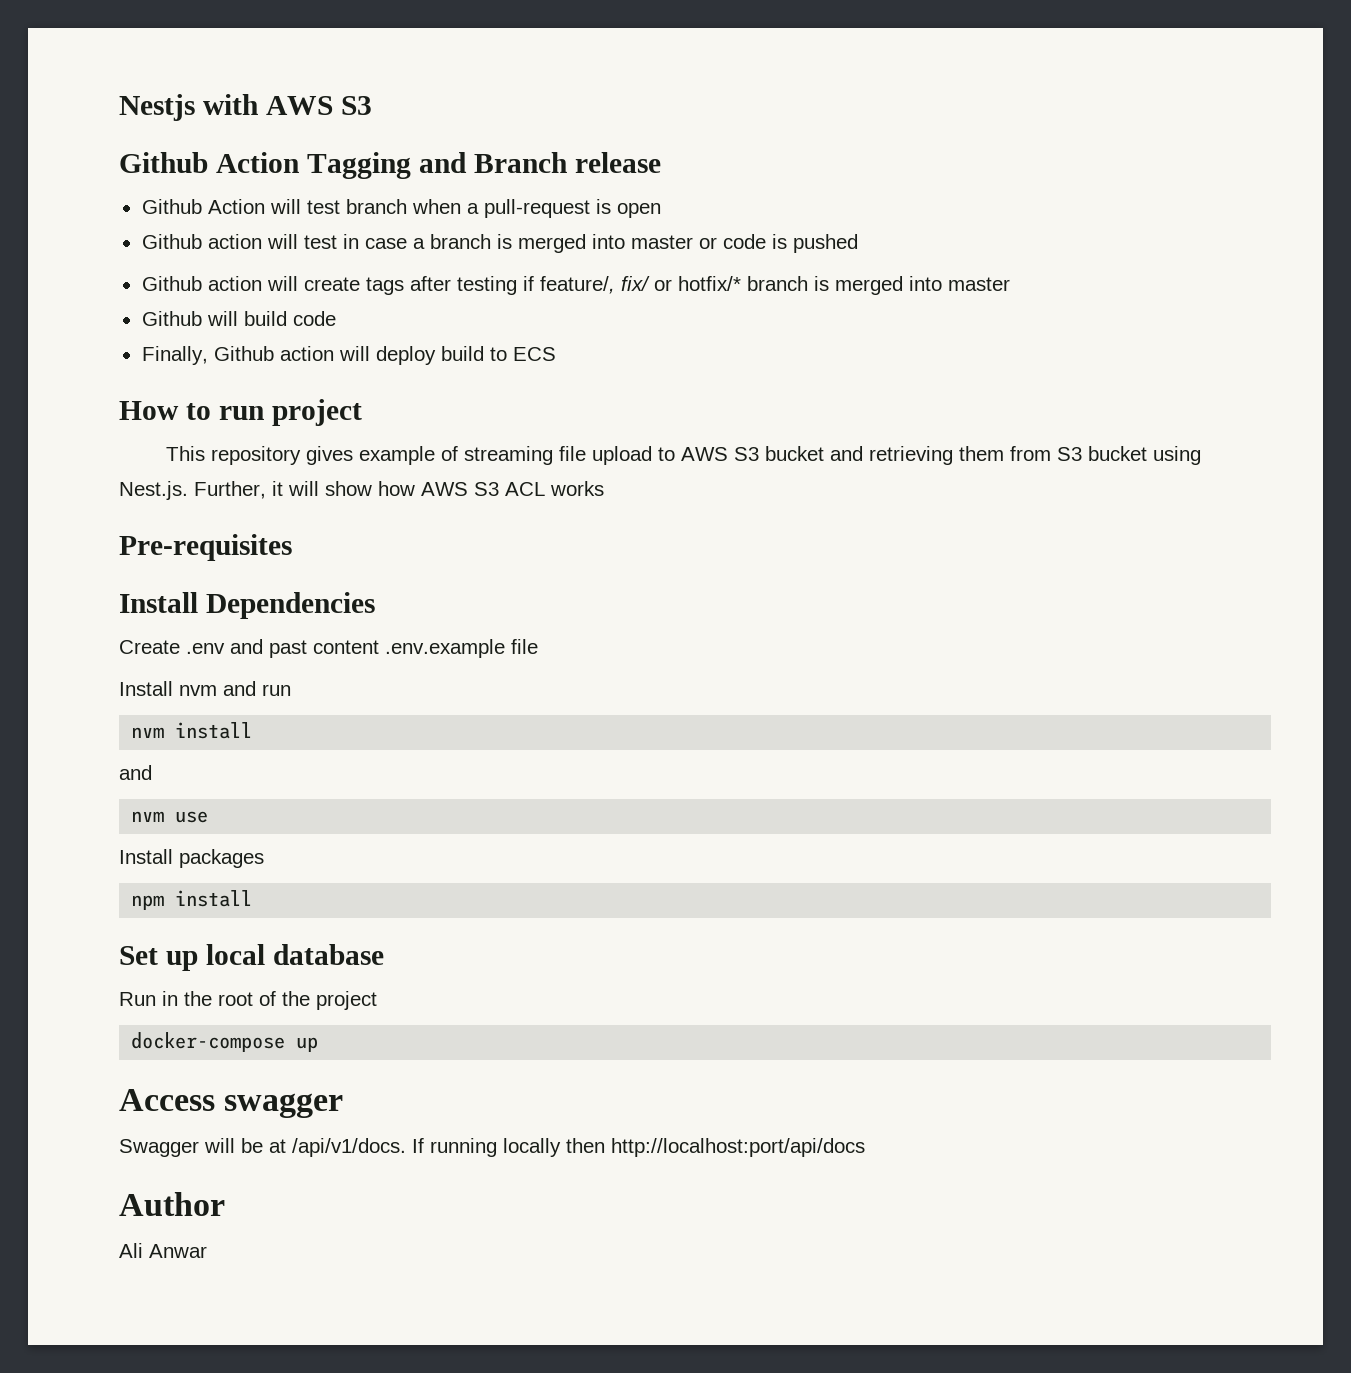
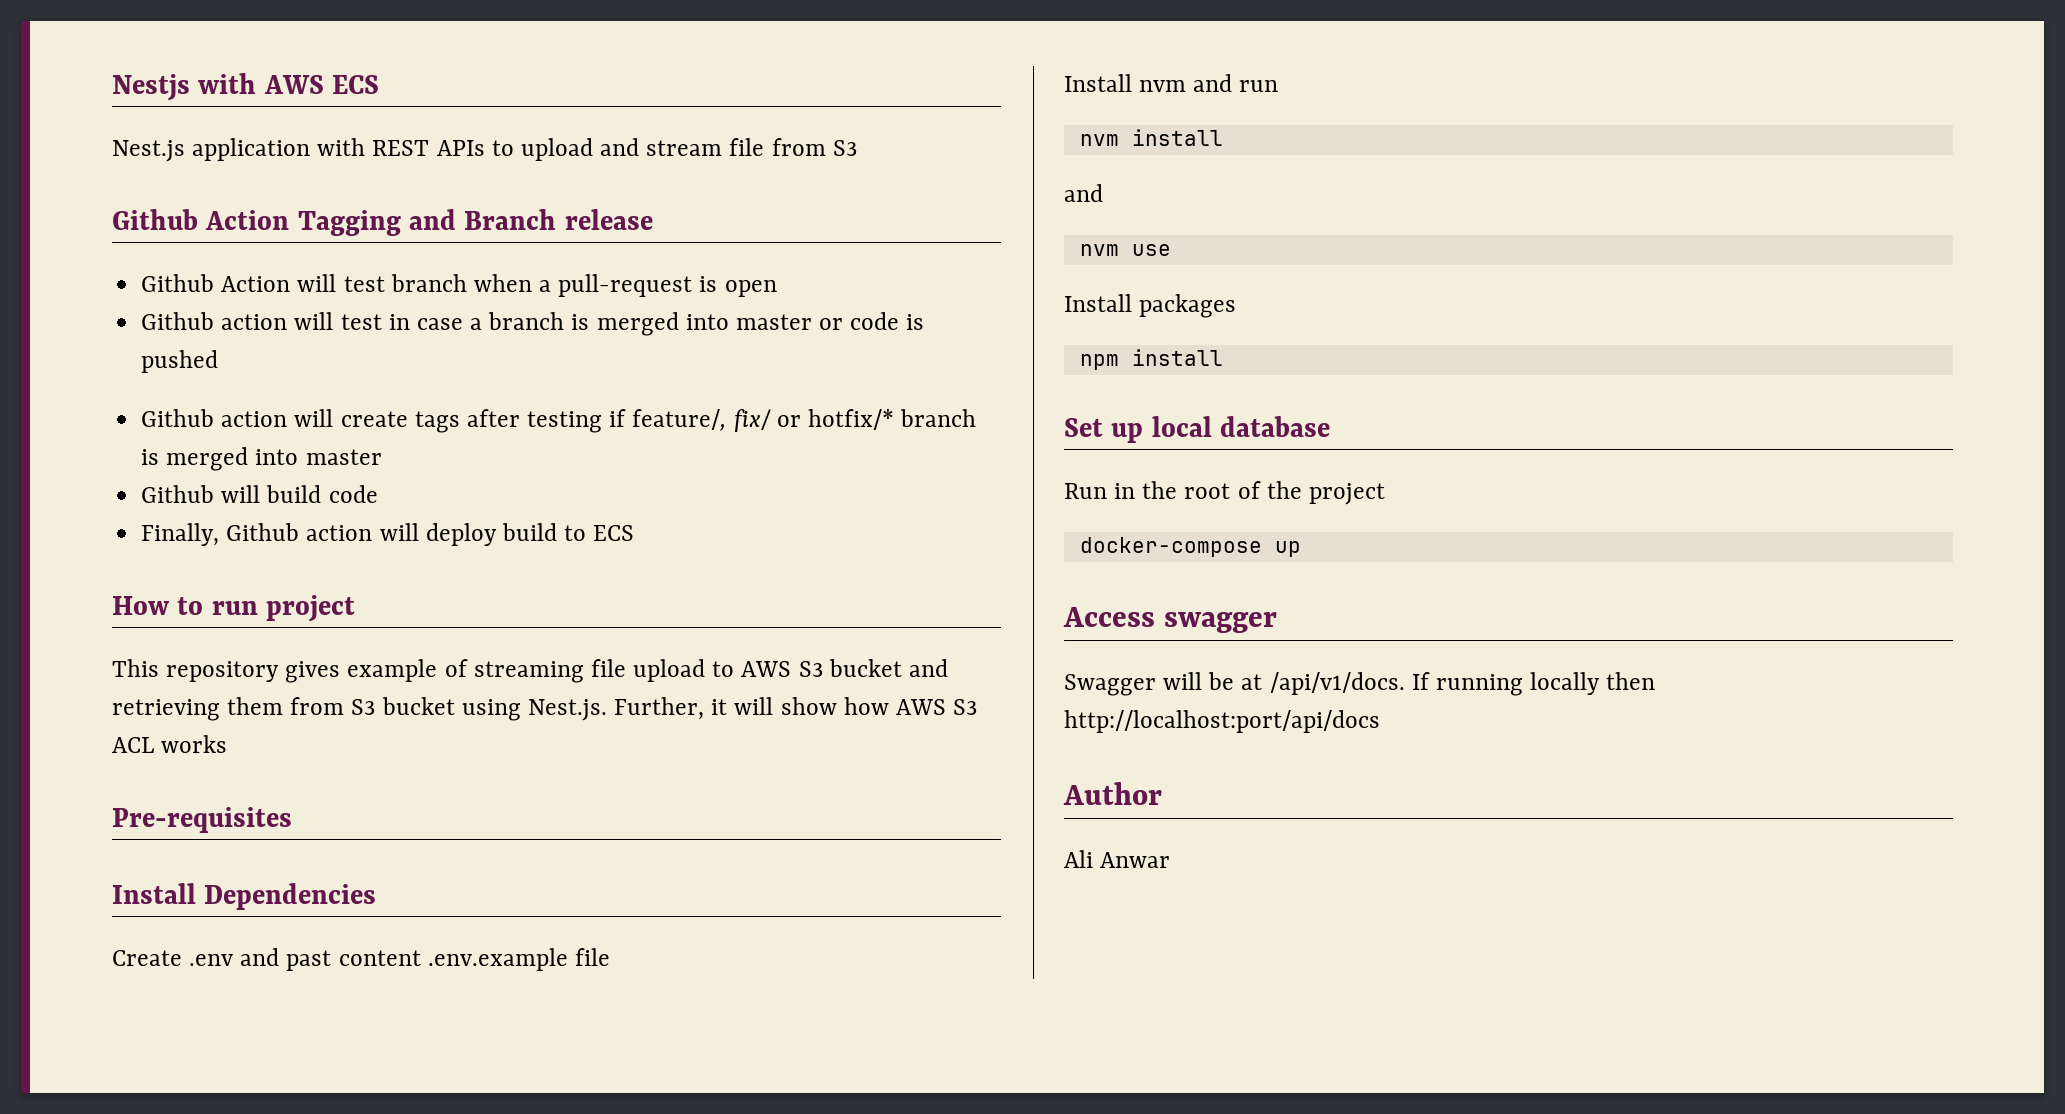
(333, 105) none -> [332,75,380,94] [112,138,826,162] ECS // Nest.js application with REST APIs to upload and stream file from

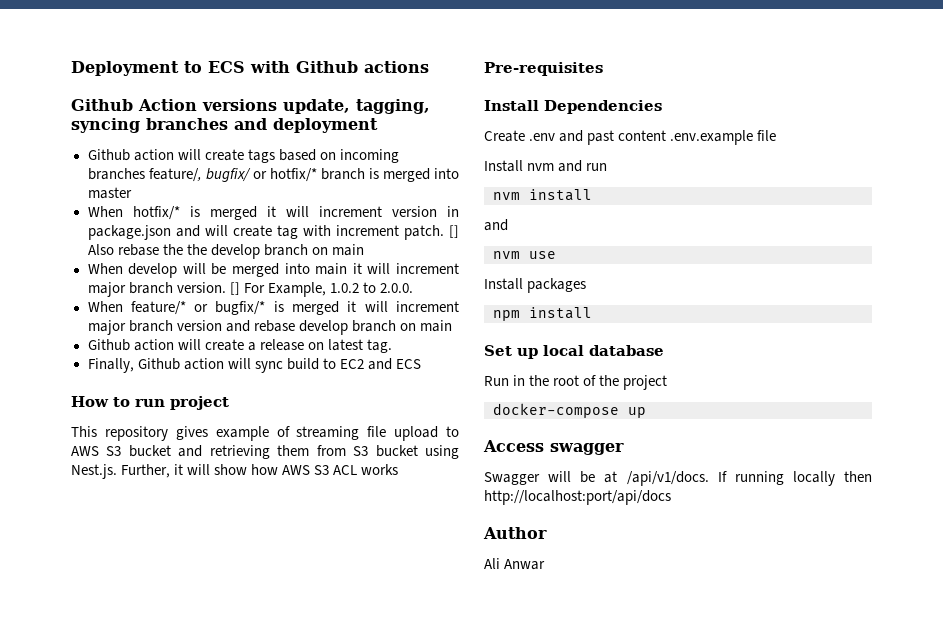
[112,73,380,101] [112,138,857,162] [112,209,653,236] [141,274,777,297] [141,312,925,336] [141,350,219,373] Nestjs with AWS ECS // Nest.js application with REST APIs to upload and stream file from S3 // Github Action Tagging and Branch release // Github Action will test branch when a pull-request is open // Github action will test in case a branch is merged into master or code is pushed -> [71,61,429,76] [71,99,430,114] [71,118,378,133] Deployment to ECS with Github actions // Github Action versions update, tagging, syncing branches and deployment
[466,409,771,433] after testing if feature/, fix/ -> [278,149,399,163] [87,168,251,182] based on incoming branches feature/, bugfix/
[141,485,378,503] Github will build code -> [87,206,459,220] [87,225,459,240] [87,244,364,259] [87,263,459,278] [87,282,413,297] [87,301,459,315] [87,320,452,335] [87,339,392,353] When hotfix/* is merged it will increment version in package.json and will create tag with increment patch. [] Also rebase the the develop branch on main // When develop will be merged into main it will increment major branch version. [] For Example, 1.0.2 to 2.0.0. // When feature/* or bugfix/* is merged it will increment major branch version and rebase develop branch on main // Github action will create a release on latest tag.
[425,523,497,546] deploy -> [254,361,283,373] sync
(587, 533) none -> [339,358,392,370] EC2 and

